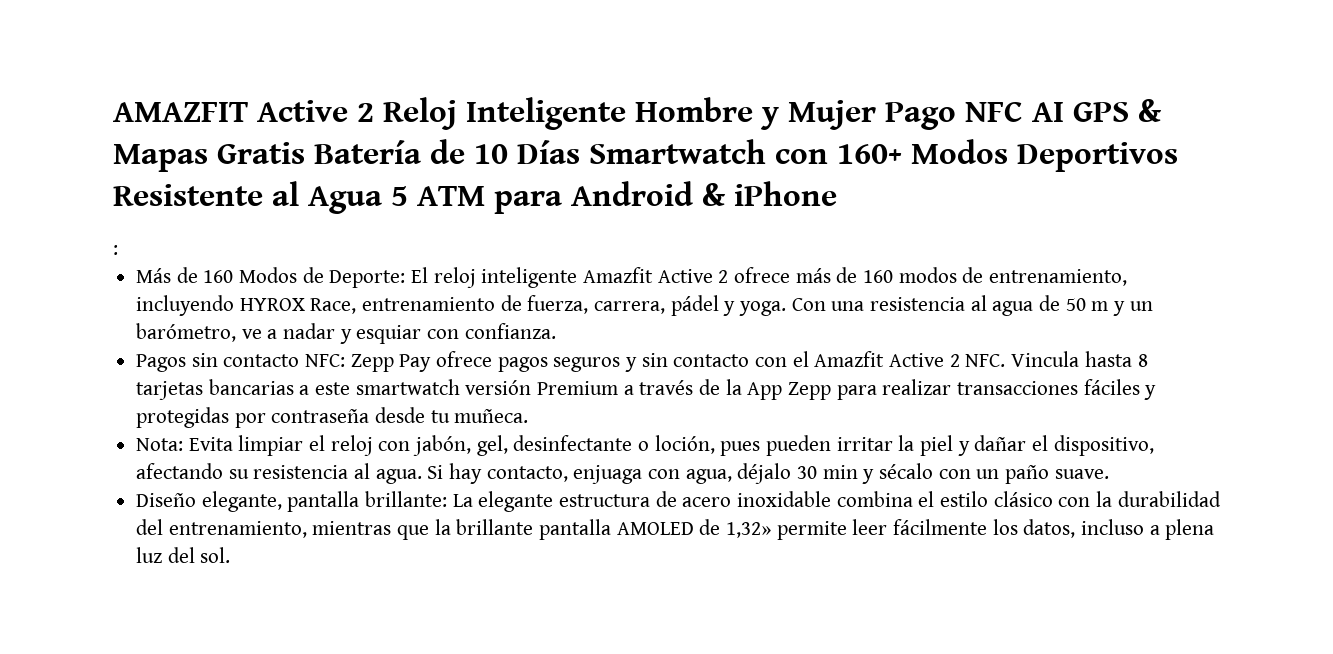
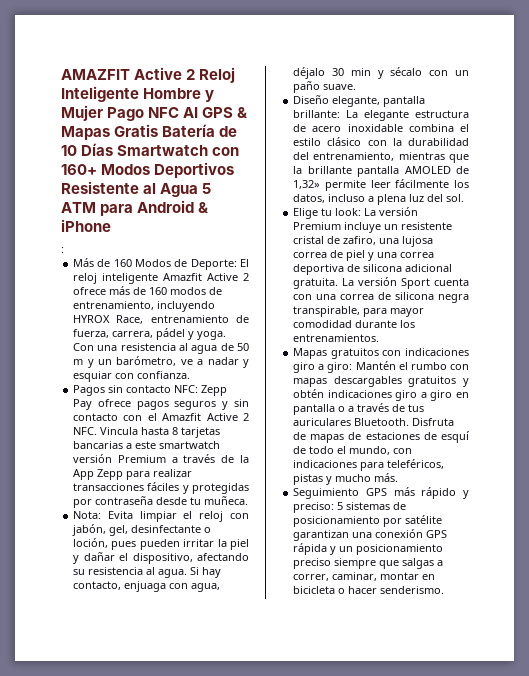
(231, 555) none -> [293,207,419,219] [293,222,453,233] [293,236,434,247] [293,250,435,261] [293,264,453,275] [293,277,469,289] [293,292,469,303] [293,306,425,317] [293,320,416,328] [293,334,380,342] [293,348,469,359] [293,361,469,373] [293,376,469,387] [293,389,469,401] [293,403,425,415] [293,418,455,426] [293,431,469,443] [293,446,413,455] [293,459,445,471] [293,473,399,485] [293,487,469,499] [293,502,407,513] [293,515,443,527] [293,529,448,541] [293,543,444,555] [293,558,444,569] [293,572,436,581] [293,586,445,594] // Elige tu look: La versión Premium incluye un resistente cristal de zafiro, una lujosa correa de piel y una correa deportiva de silicona adicional gratuita. La versión Sport cuenta con una correa de silicona negra transpirable, para mayor comodidad durante los entrenamientos. // Mapas gratuitos con indicaciones giro a giro: Mantén el rumbo con mapas descargables gratuitos y obtén indicaciones giro a giro en pantalla o a través de tus auriculares Bluetooth. Disfruta de mapas de estaciones de esquí de todo el mundo, con indicaciones para teleféricos, pistas y mucho más. // Seguimiento GPS más rápido y preciso: 5 sistemas de posicionamiento por satélite garantizan una conexión GPS rápida y un posicionamiento preciso siempre que salgas a correr, caminar, montar en bicicleta o hacer senderismo.

